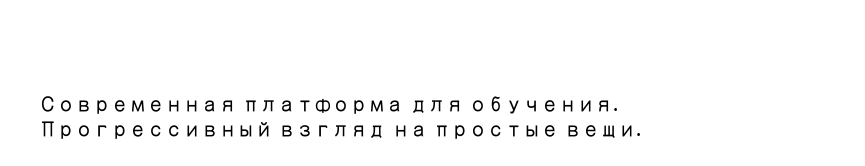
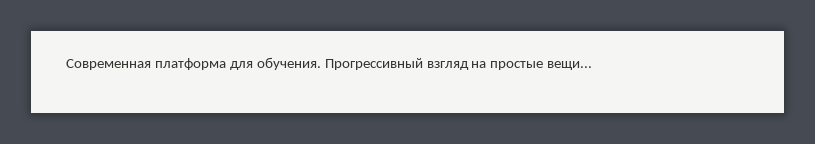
[564,125,643,139] вещи. -> [547,61,593,70] вещи...

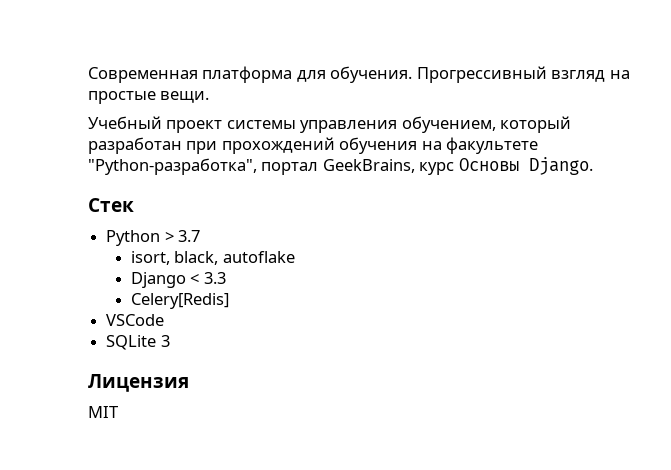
[547,61,593,70] вещи... -> [160,91,210,103] [88,116,572,133] [88,137,539,154] [88,157,593,175] [88,198,134,212] [106,230,201,246] [130,251,295,265] [130,272,226,288] [130,293,229,309] [106,314,165,326] [106,335,170,350] [88,374,189,392] [88,406,118,418] вещи. // Учебный проект системы управления обучением, который разработан при прохождений обучения на факультете "Python-разработка", портал GeekBrains, курс Основы Django. // Стек // Python > 3.7 // isort, black, autoflake // Django < 3.3 // Celery[Redis] // VSCode // SQLite 3 // Лицензия // MIT

